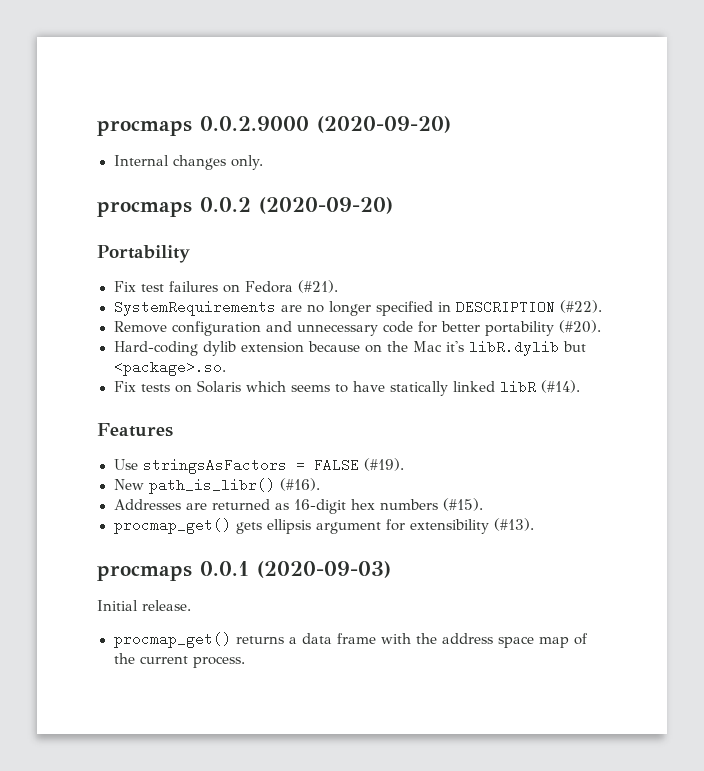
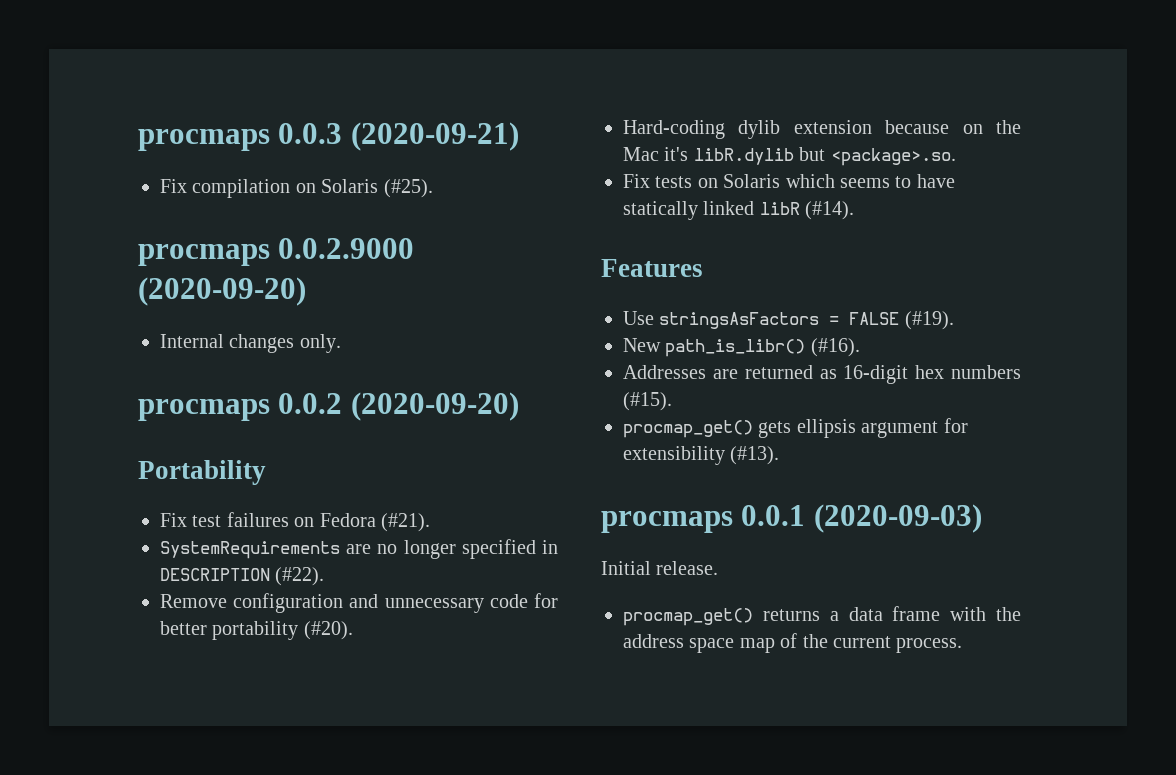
[97,120,192,136] procmaps -> [138,122,519,151] [160,179,433,198] [138,244,270,266] procmaps 0.0.3 (2020-09-21) // Fix compilation on Solaris (#25). // procmaps

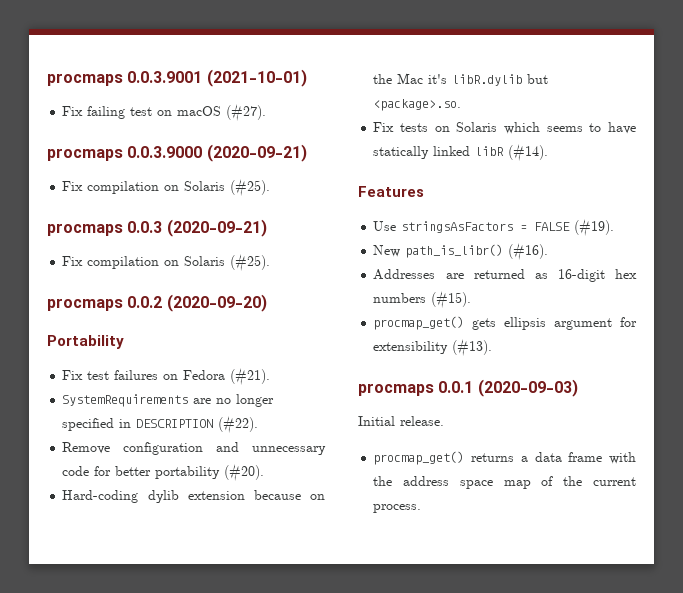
[138,129,270,151] procmaps -> [47,69,307,87] [62,104,267,122] [47,144,307,162] [62,179,271,197] [47,223,123,236] procmaps 0.0.3.9001 (2021-10-01) // Fix failing test on macOS (#27). // procmaps 0.0.3.9000 (2020-09-21) // Fix compilation on Solaris (#25). // procmaps
[138,238,415,266] [138,277,306,306] [160,334,341,353] // procmaps 0.0.2.9000 (2020-09-20) // Internal changes only. -> (271, 263) none

